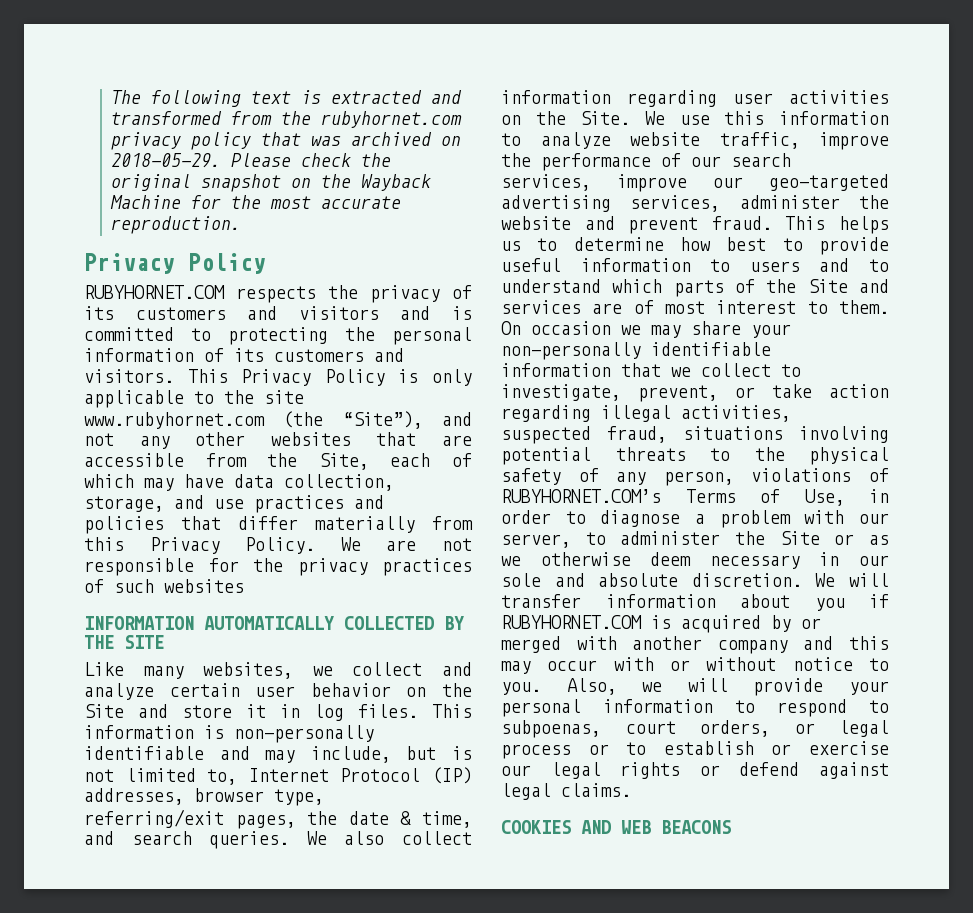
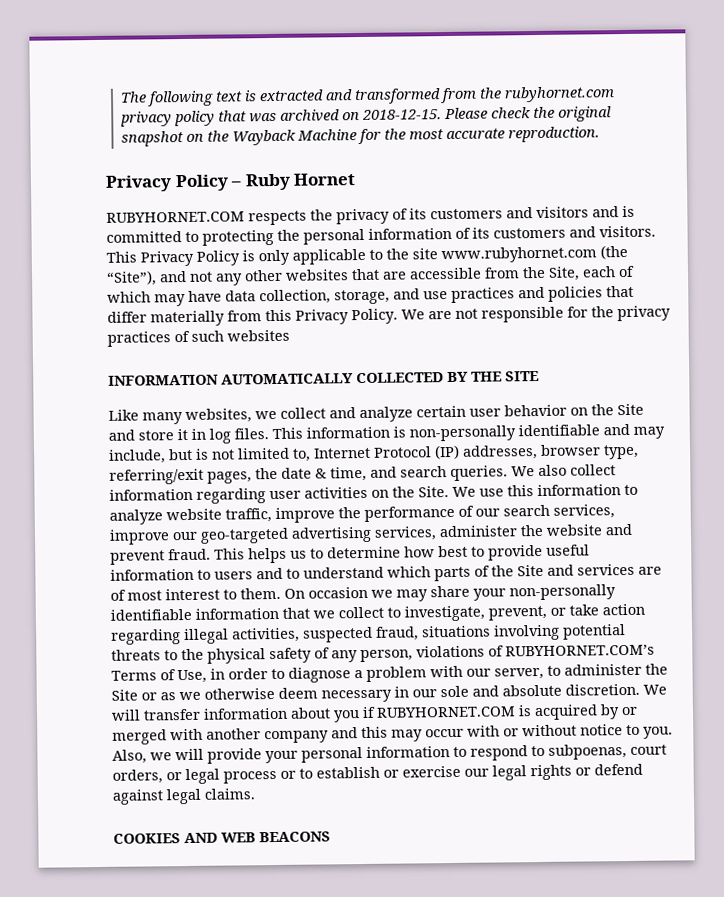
[110,153,221,168] 2018-05-29. -> [362,109,443,120] 2018-12-15.
(266, 263) none -> [230,173,357,191] – Ruby Hornet

